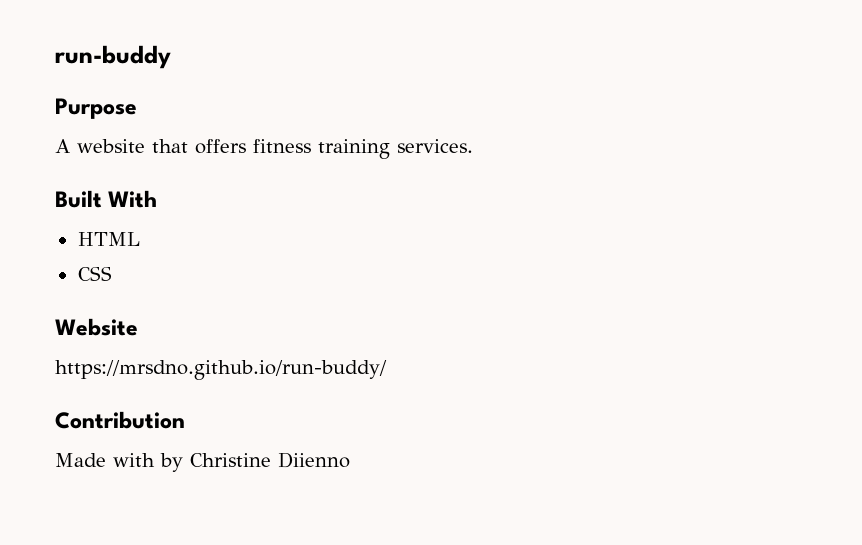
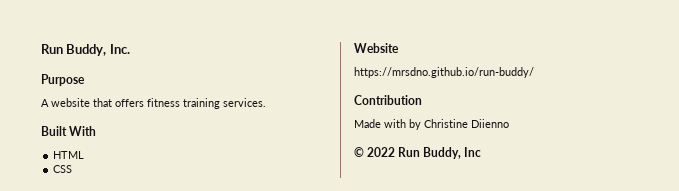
[55,45,171,69] run-buddy -> [41,44,130,56] Run Buddy, Inc.
(350, 460) none -> [354,147,482,159] // © 2022 Run Buddy, Inc

